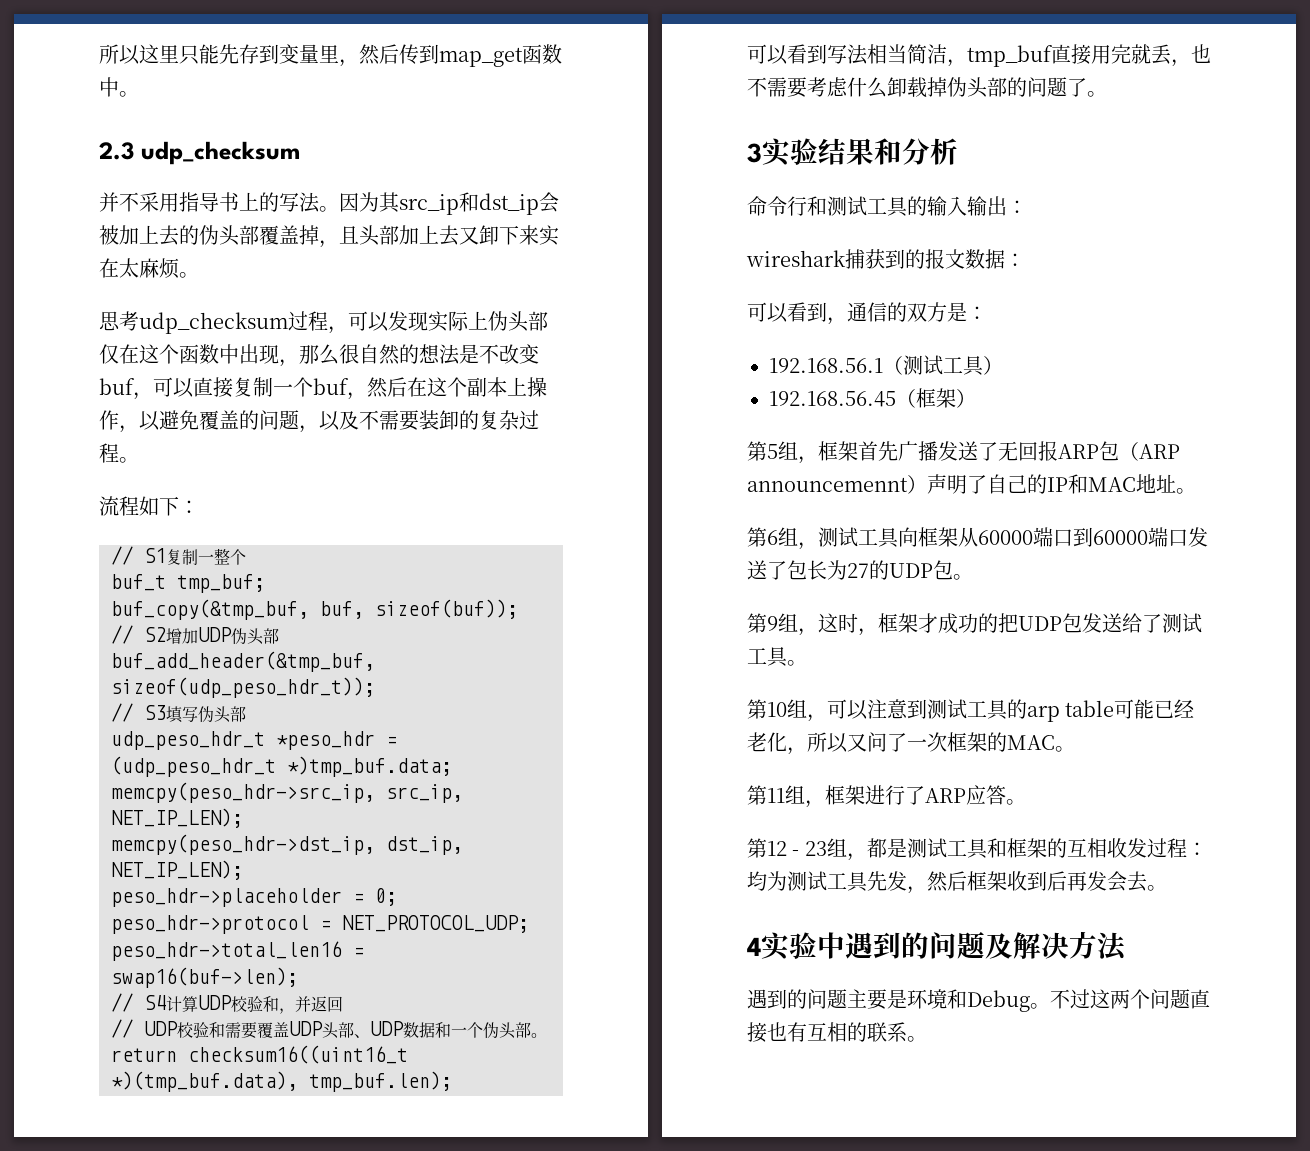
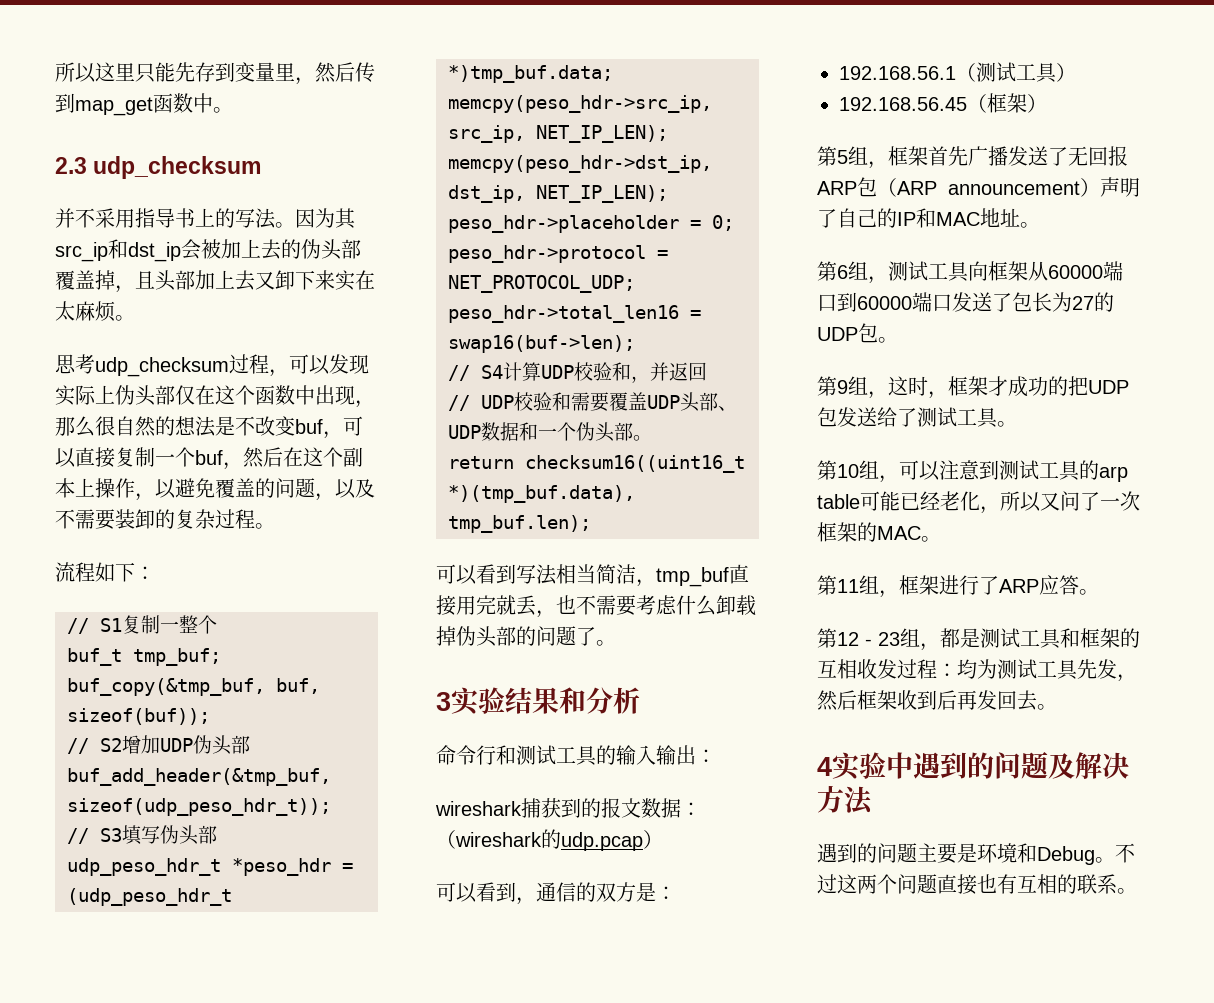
(1025, 260) none -> [436,829,663,851] （wireshark的udp.pcap）
[747,477,908,492] announcemennt -> [948,181,1080,195] announcement
[1107,871,1127,892] 会 -> [997,691,1017,710] 回

